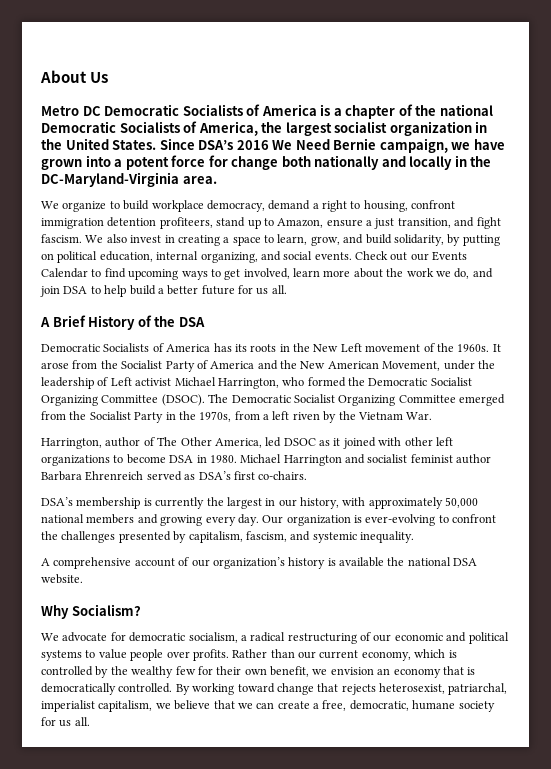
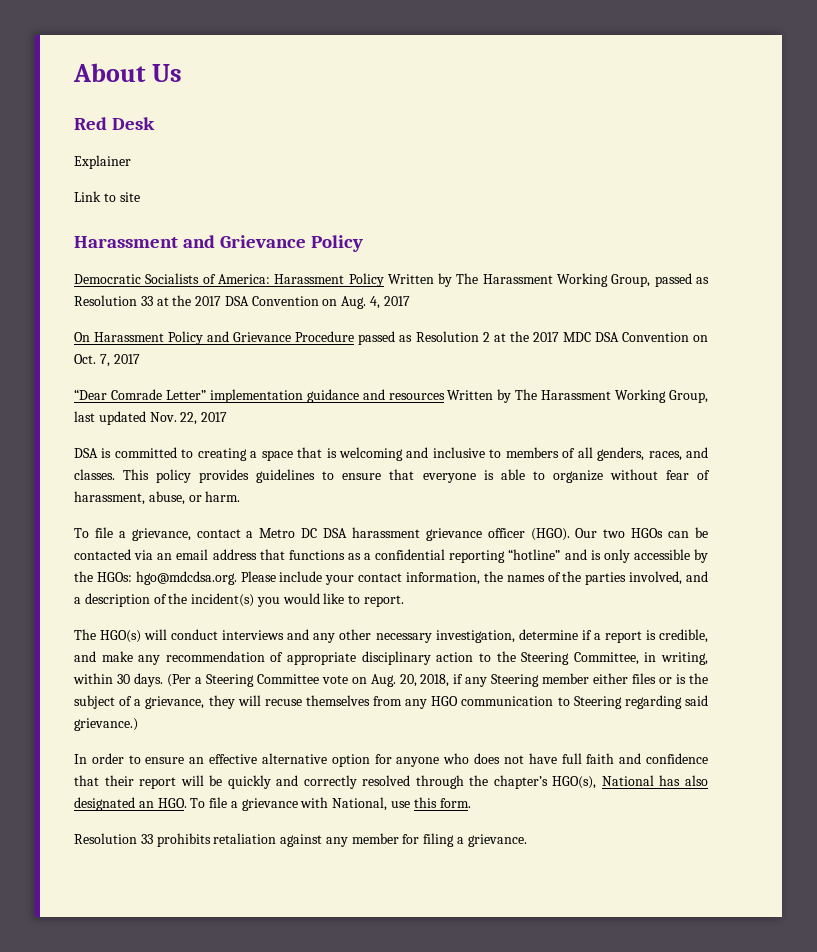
[41,104,493,119] [41,121,488,136] [41,138,505,153] [41,155,492,170] [41,172,217,187] [41,200,456,212] [41,217,501,229] [41,234,500,246] [41,251,468,263] [41,268,493,280] [40,285,287,297] [40,315,205,330] [41,343,501,352] [41,360,495,372] [41,377,472,389] [41,394,505,406] [41,411,433,423] [41,437,453,449] [41,454,492,466] [41,471,308,481] [41,497,479,509] [41,514,497,526] [41,531,414,543] [41,557,478,569] [41,574,83,584] [41,604,141,619] [41,632,509,644] [41,649,457,661] [41,666,476,678] [41,683,508,695] [41,700,495,712] [41,717,90,727] Metro DC Democratic Socialists of America is a chapter of the national Democratic Socialists of America, the largest socialist organization in the United States. Since DSA’s 2016 We Need Bernie campaign, we have grown into a potent force for change both nationally and locally in the DC-Maryland-Virginia area. // We organize to build workplace democracy, demand a right to housing, confront immigration detention profiteers, stand up to Amazon, ensure a just transition, and fight fascism. We also invest in creating a space to learn, grow, and build solidarity, by putting on political education, internal organizing, and social events. Check out our Events Calendar to find upcoming ways to get involved, learn more about the work we do, and join DSA to help build a better future for us all. // A Brief History of the DSA // Democratic Socialists of America has its roots in the New Left movement of the 1960s. It arose from the Socialist Party of America and the New American Movement, under the leadership of Left activist Michael Harrington, who formed the Democratic Socialist Organizing Committee (DSOC). The Democratic Socialist Organizing Committee emerged from the Socialist Party in the 1970s, from a left riven by the Vietnam War. // Harrington, author of The Other America, led DSOC as it joined with other left organizations to become DSA in 1980. Michael Harrington and socialist feminist author Barbara Ehrenreich served as DSA’s first co-chairs. // DSA’s membership is currently the largest in our history, with approximately 50,000 national members and growing every day. Our organization is ever-evolving to confront the challenges presented by capitalism, fascism, and systemic inequality. // A comprehensive account of our organization’s history is available the national DSA website. // Why Socialism? // We advocate for democratic socialism, a radical restructuring of our economic and political systems to value people over profits. Rather than our current economy, which is controlled by the wealthy few for their own benefit, we envision an economy that is democratically controlled. By working toward change that rejects heterosexist, patriarchal, imperialist capitalism, we believe that we can create a free, democratic, humane society for us all. -> [74,117,156,130] [74,155,131,169] [74,191,140,202] [74,235,364,252] [74,273,709,287] [74,295,410,309] [74,331,708,345] [74,354,140,367] [74,389,708,403] [74,411,228,425] [74,447,709,461] [74,469,710,483] [74,491,241,505] [74,527,708,541] [74,549,708,563] [74,571,708,585] [74,593,405,607] [74,629,709,643] [74,651,709,665] [73,673,709,687] [74,695,708,709] [74,718,138,731] [74,753,708,767] [74,775,708,789] [74,797,471,811] [74,833,527,847] Red Desk // Explainer // Link to site // Harassment and Grievance Policy // Democratic Socialists of America: Harassment Policy Written by The Harassment Working Group, passed as Resolution 33 at the 2017 DSA Convention on Aug. 4, 2017 // On Harassment Policy and Grievance Procedure passed as Resolution 2 at the 2017 MDC DSA Convention on Oct. 7, 2017 // “Dear Comrade Letter” implementation guidance and resources Written by The Harassment Working Group, last updated Nov. 22, 2017 // DSA is committed to creating a space that is welcoming and inclusive to members of all genders, races, and classes. This policy provides guidelines to ensure that everyone is able to organize without fear of harassment, abuse, or harm. // To file a grievance, contact a Metro DC DSA harassment grievance officer (HGO). Our two HGOs can be contacted via an email address that functions as a confidential reporting “hotline” and is only accessible by the HGOs: hgo@mdcdsa.org. Please include your contact information, the names of the parties involved, and a description of the incident(s) you would like to report. // The HGO(s) will conduct interviews and any other necessary investigation, determine if a report is credible, and make any recommendation of appropriate disciplinary action to the Steering Committee, in writing, within 30 days. (Per a Steering Committee vote on Aug. 20, 2018, if any Steering member either files or is the subject of a grievance, they will recuse themselves from any HGO communication to Steering regarding said grievance.) // In order to ensure an effective alternative option for anyone who does not have full faith and confidence that their report will be quickly and correctly resolved through the chapter’s HGO(s), National has also designated an HGO. To file a grievance with National, use this form. // Resolution 33 prohibits retaliation against any member for filing a grievance.

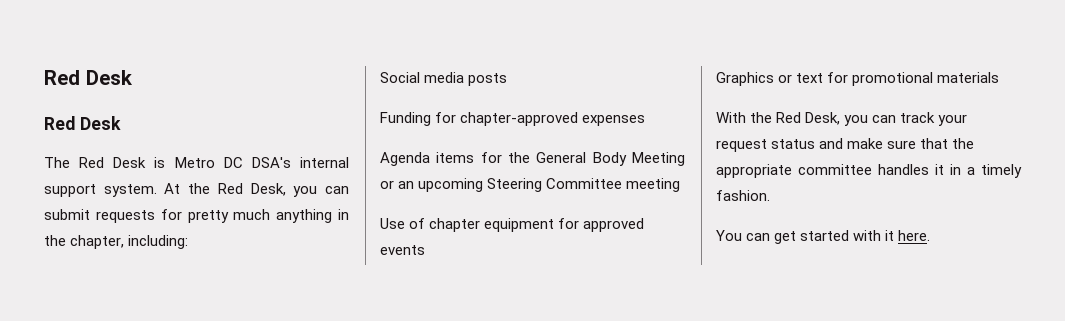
[73,63,182,82] [74,117,156,130] [74,155,131,169] [74,191,140,202] [74,235,364,252] [74,273,709,287] [74,295,410,309] [74,331,708,345] [74,354,140,367] [74,389,708,403] [74,411,228,425] [74,447,709,461] [74,469,710,483] [74,491,241,505] [74,527,708,541] [74,549,708,563] [74,571,708,585] [74,593,405,607] [74,629,709,643] [74,651,709,665] [73,673,709,687] [74,695,708,709] [74,718,138,731] [74,753,708,767] [74,775,708,789] [74,797,471,811] [74,833,527,847] About Us // Red Desk // Explainer // Link to site // Harassment and Grievance Policy // Democratic Socialists of America: Harassment Policy Written by The Harassment Working Group, passed as Resolution 33 at the 2017 DSA Convention on Aug. 4, 2017 // On Harassment Policy and Grievance Procedure passed as Resolution 2 at the 2017 MDC DSA Convention on Oct. 7, 2017 // “Dear Comrade Letter” implementation guidance and resources Written by The Harassment Working Group, last updated Nov. 22, 2017 // DSA is committed to creating a space that is welcoming and inclusive to members of all genders, races, and classes. This policy provides guidelines to ensure that everyone is able to organize without fear of harassment, abuse, or harm. // To file a grievance, contact a Metro DC DSA harassment grievance officer (HGO). Our two HGOs can be contacted via an email address that functions as a confidential reporting “hotline” and is only accessible by the HGOs: hgo@mdcdsa.org. Please include your contact information, the names of the parties involved, and a description of the incident(s) you would like to report. // The HGO(s) will conduct interviews and any other necessary investigation, determine if a report is credible, and make any recommendation of appropriate disciplinary action to the Steering Committee, in writing, within 30 days. (Per a Steering Committee vote on Aug. 20, 2018, if any Steering member either files or is the subject of a grievance, they will recuse themselves from any HGO communication to Steering regarding said grievance.) // In order to ensure an effective alternative option for anyone who does not have full faith and confidence that their report will be quickly and correctly resolved through the chapter’s HGO(s), National has also designated an HGO. To file a grievance with National, use this form. // Resolution 33 prohibits retaliation against any member for filing a grievance. -> [44,70,133,85] [44,116,121,130] [44,157,350,168] [44,183,350,197] [44,209,349,223] [44,235,189,249] [380,72,508,86] [380,112,646,126] [380,152,685,166] [380,178,681,192] [380,218,645,232] [380,245,425,255] [716,72,1000,86] [716,112,968,126] [716,138,975,152] [716,164,1022,178] [716,190,770,201] [716,230,931,244] Red Desk // Red Desk // The Red Desk is Metro DC DSA's internal support system. At the Red Desk, you can submit requests for pretty much anything in the chapter, including: // Social media posts // Funding for chapter-approved expenses // Agenda items for the General Body Meeting or an upcoming Steering Committee meeting // Use of chapter equipment for approved events // Graphics or text for promotional materials // With the Red Desk, you can track your request status and make sure that the appropriate committee handles it in a timely fashion. // You can get started with it here.

